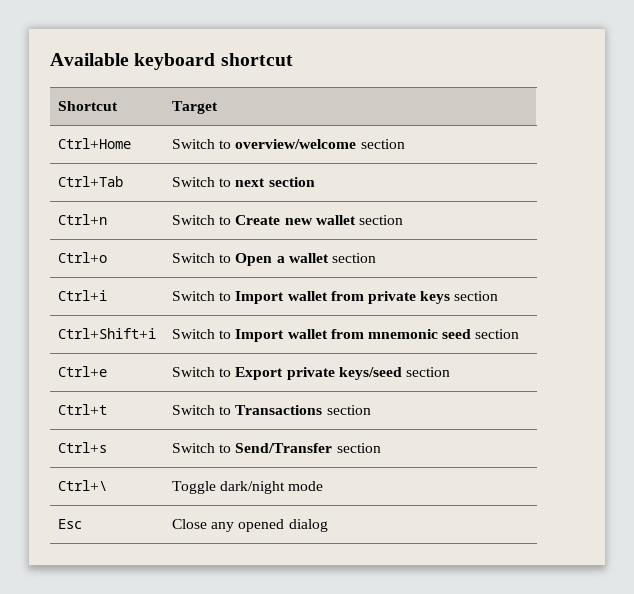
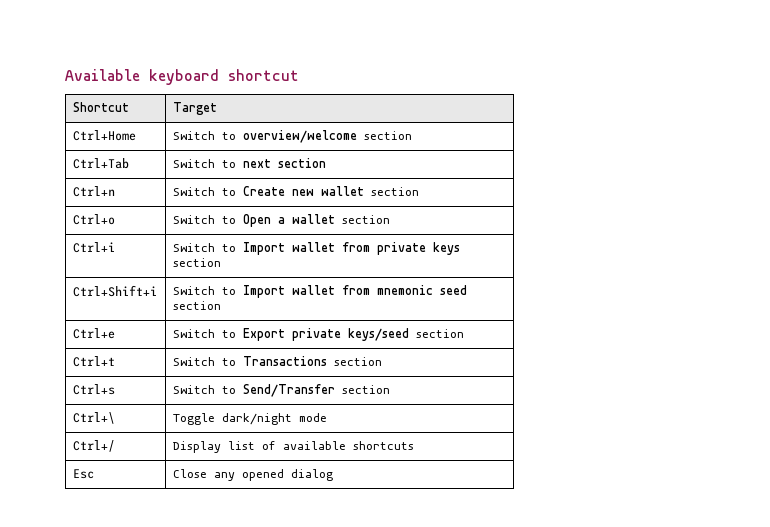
(324, 486) none -> [72,440,115,452] [172,441,414,453] // Ctrl+/ | Display list of available shortcuts

